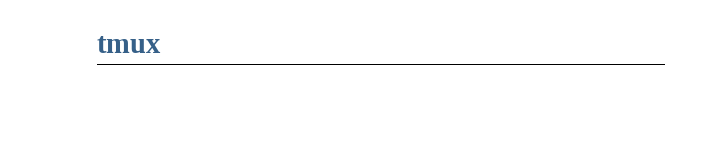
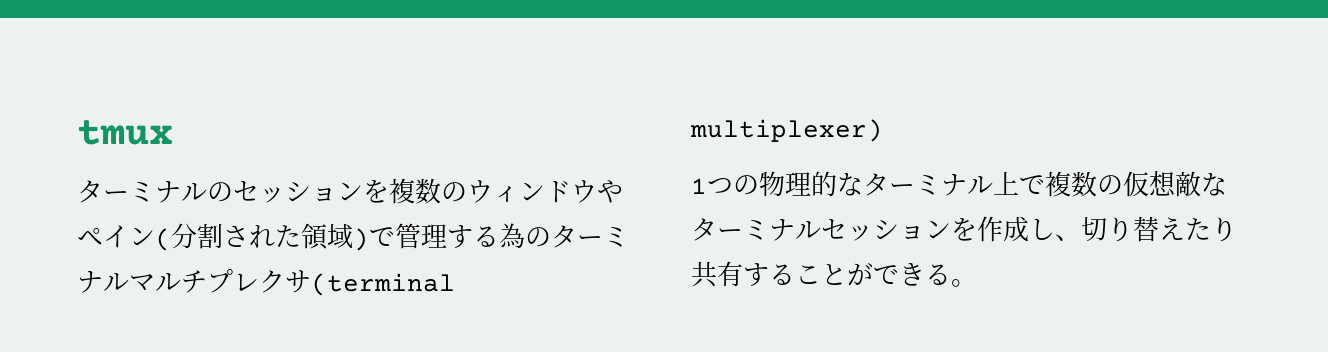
(161, 44) none -> [77,178,623,204] [77,223,629,251] [77,269,455,296] [690,119,883,142] [691,171,1227,197] [691,216,1237,242] [691,261,977,288] // ターミナルのセッションを複数のウィンドウやペイン(分割された領域)で管理する為のターミナルマルチプレクサ(terminal multiplexer) // 1つの物理的なターミナル上で複数の仮想敵なターミナルセッションを作成し、切り替えたり共有することができる。

